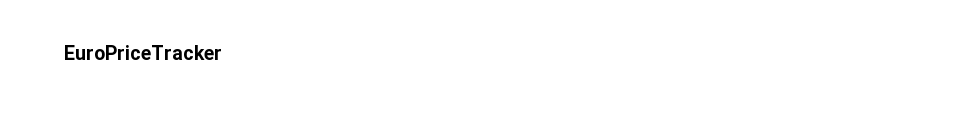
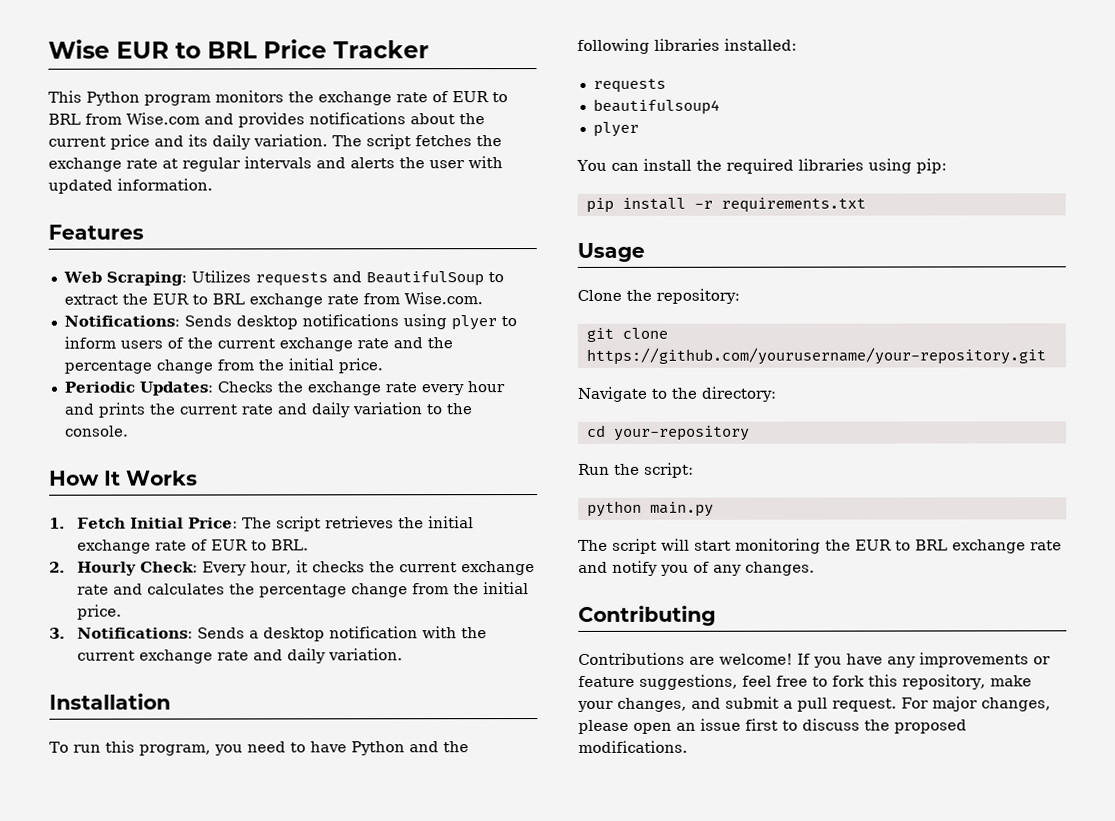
[64,45,222,60] EuroPriceTracker -> [48,39,429,59] [48,90,508,106] [48,112,485,128] [48,134,502,150] [48,156,503,172] [48,178,213,194] [48,224,144,240] [62,270,504,287] [63,292,483,308] [63,314,517,331] [63,336,453,352] [63,358,383,374] [63,381,505,396] [63,402,473,418] [64,425,129,437] [49,470,198,486] [49,516,474,532] [76,539,309,554] [49,560,535,576] [76,582,529,598] [76,604,122,620] [49,626,487,642] [76,648,403,664] [49,693,171,710] [49,740,469,756] [577,38,797,54] [592,78,666,93] [592,98,720,115] [592,121,639,137] [576,158,947,174] [585,197,866,213] [577,242,645,262] [577,288,740,304] [585,327,668,342] [585,347,1046,365] [577,386,776,402] [586,424,750,441] [578,462,694,478] [586,500,714,517] [578,538,1062,554] [578,560,815,576] [578,605,716,626] [578,652,1051,668] [578,674,1032,690] [577,696,1051,712] [578,718,967,734] [578,740,688,753] Wise EUR to BRL Price Tracker // This Python program monitors the exchange rate of EUR to BRL from Wise.com and provides notifications about the current price and its daily variation. The script fetches the exchange rate at regular intervals and alerts the user with updated information. // Features // Web Scraping: Utilizes requests and BeautifulSoup to extract the EUR to BRL exchange rate from Wise.com. // Notifications: Sends desktop notifications using plyer to inform users of the current exchange rate and the percentage change from the initial price. // Periodic Updates: Checks the exchange rate every hour and prints the current rate and daily variation to the console. // How It Works // 1. Fetch Initial Price: The script retrieves the initial exchange rate of EUR to BRL. // 2. Hourly Check: Every hour, it checks the current exchange rate and calculates the percentage change from the initial price. // 3. Notifications: Sends a desktop notification with the current exchange rate and daily variation. // Installation // To run this program, you need to have Python and the following libraries installed: // requests // beautifulsoup4 // plyer // You can install the required libraries using pip: // pip install -r requirements.txt // Usage // Clone the repository: // git clone https://github.com/yourusername/your-repository.git // Navigate to the directory: // cd your-repository // Run the script: // python main.py // The script will start monitoring the EUR to BRL exchange rate and notify you of any changes. // Contributing // Contributions are welcome! If you have any improvements or feature suggestions, feel free to fork this repository, make your changes, and submit a pull request. For major changes, please open an issue first to discuss the proposed modifications.

